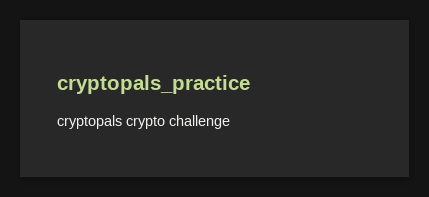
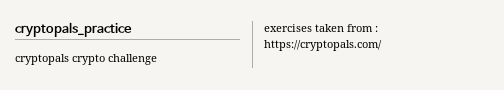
(230, 122) none -> [264,24,378,32] [264,40,382,51] // exercises taken from : https://cryptopals.com/

